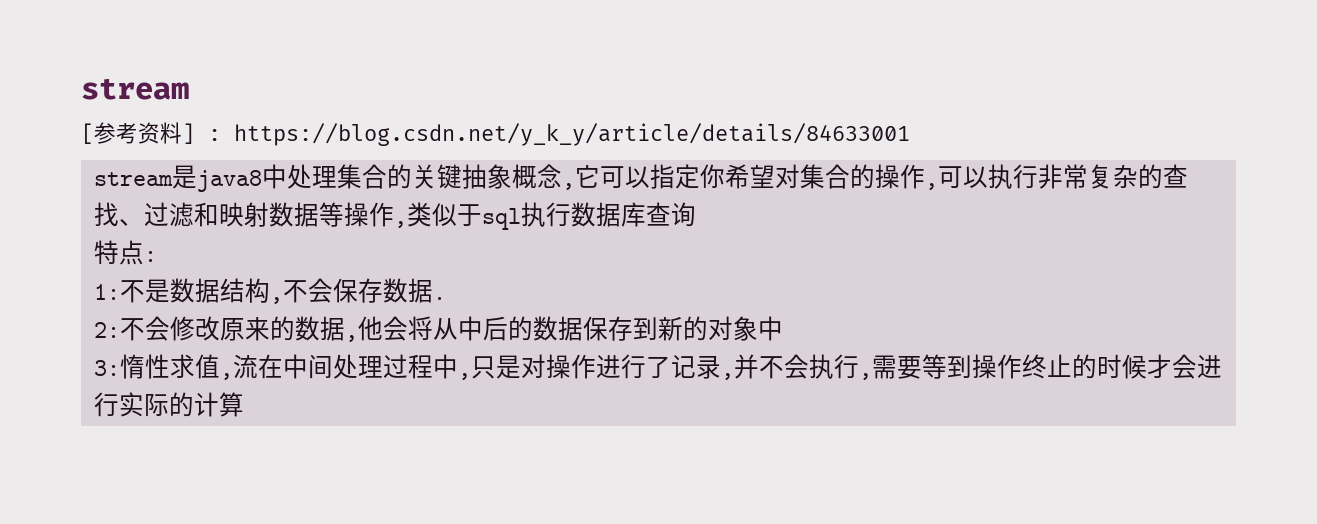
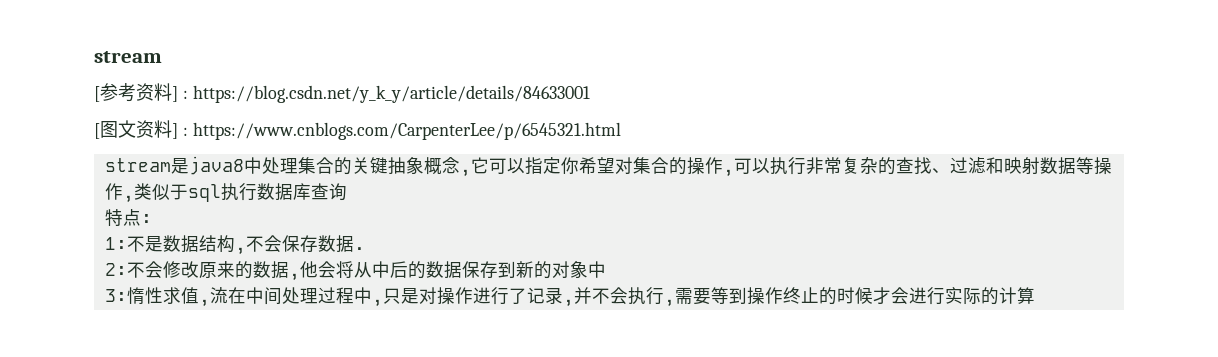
(910, 134) none -> [94,120,621,140] // [图文资料] : https://www.cnblogs.com/CarpenterLee/p/6545321.html

